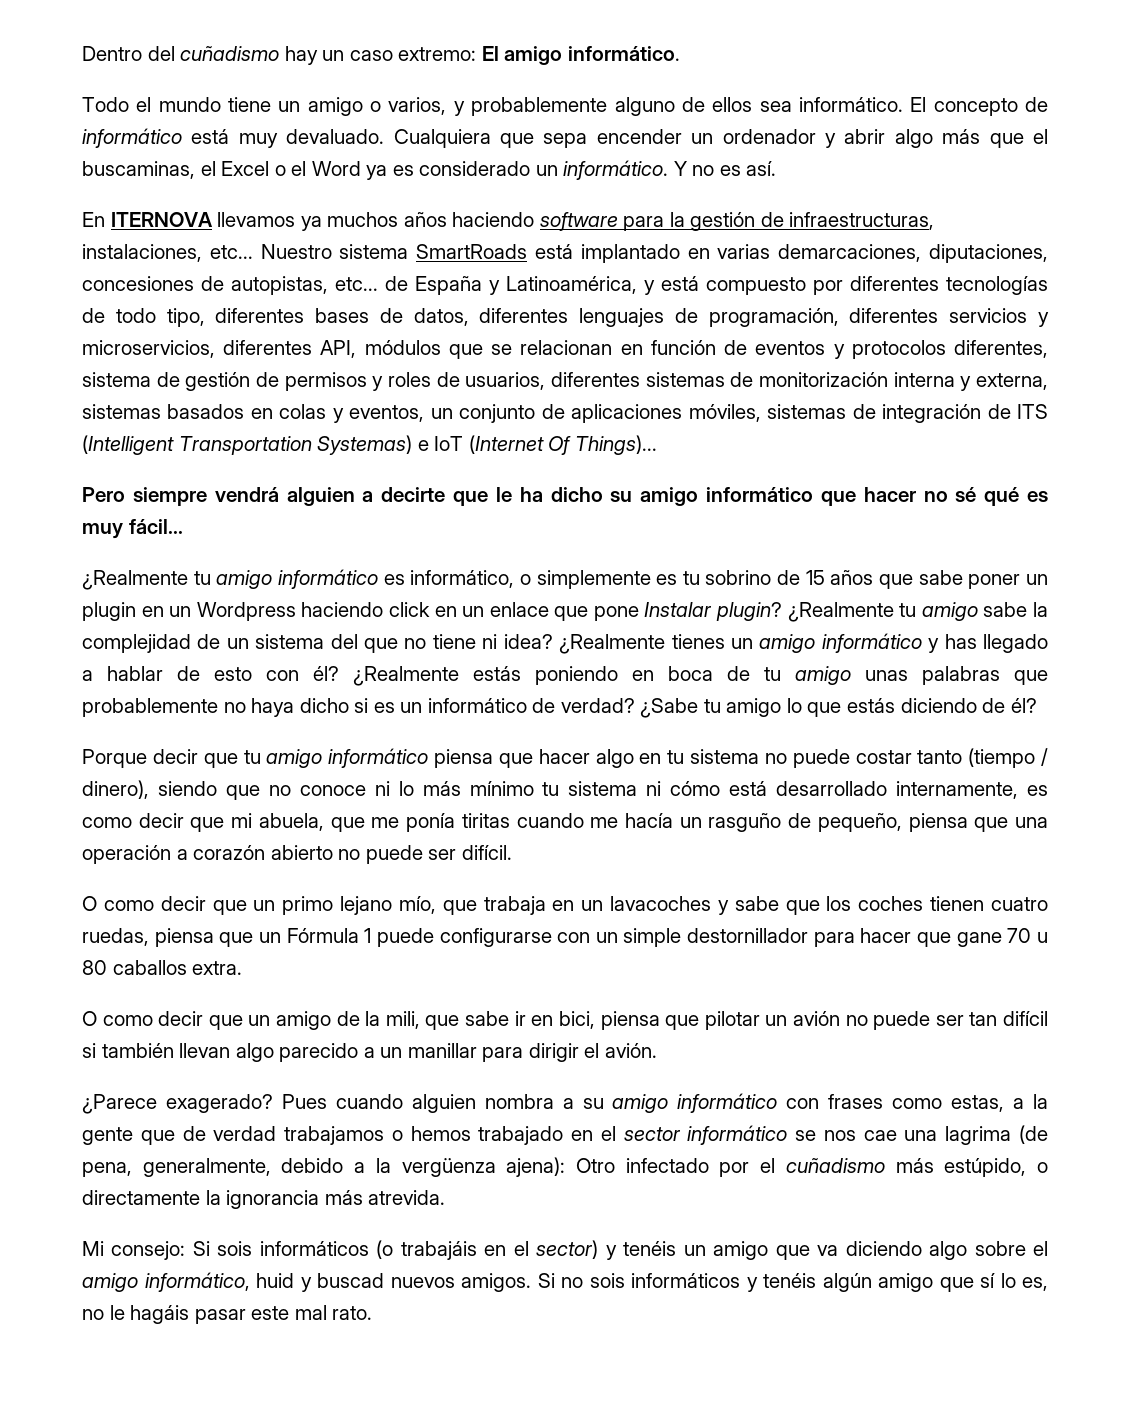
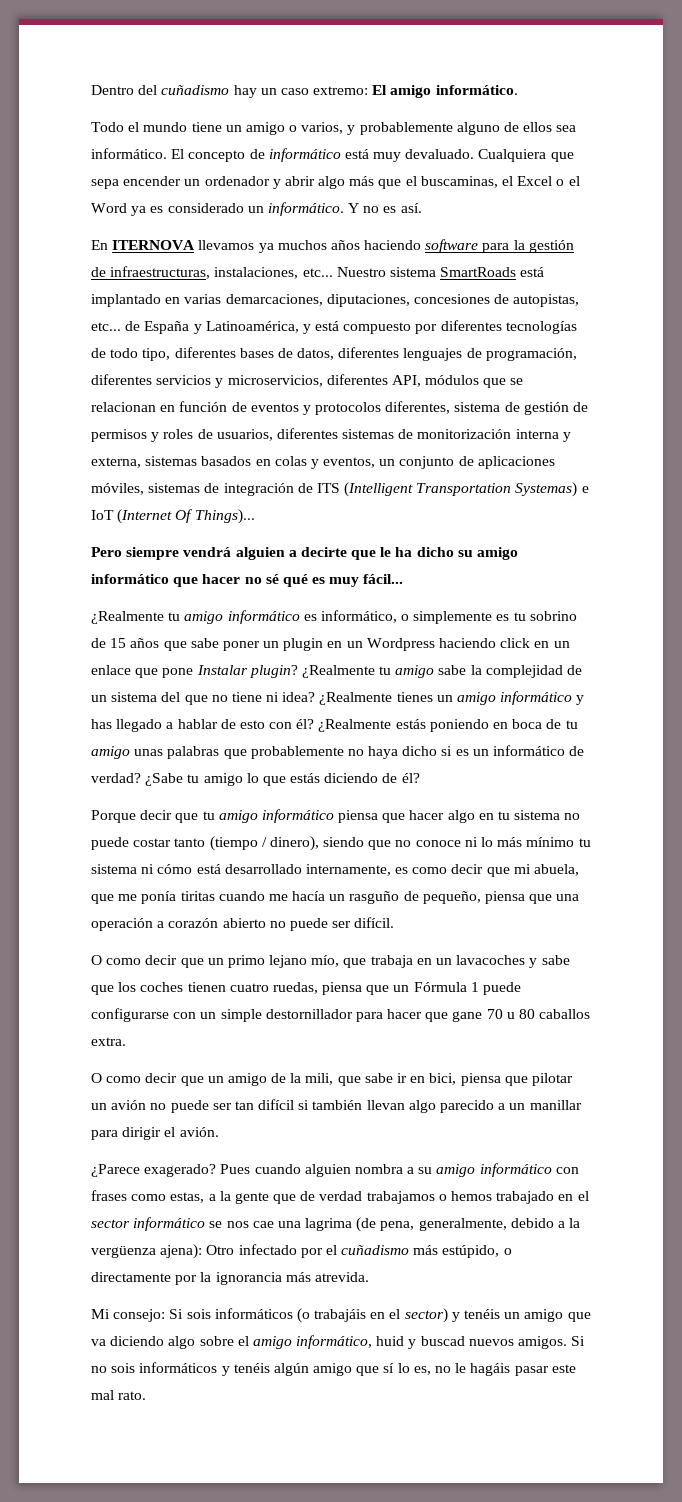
(200, 1197) none -> [175,1275,198,1285] por

